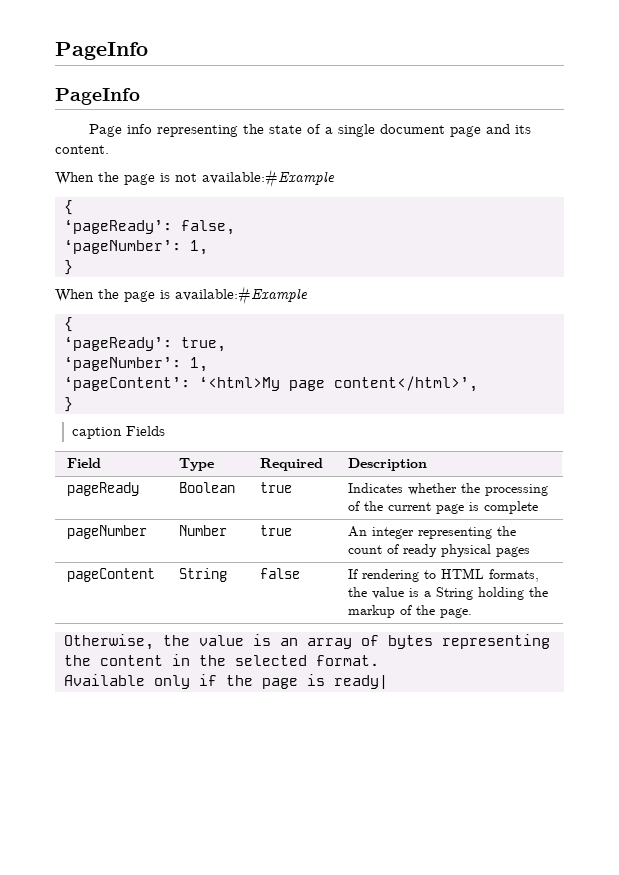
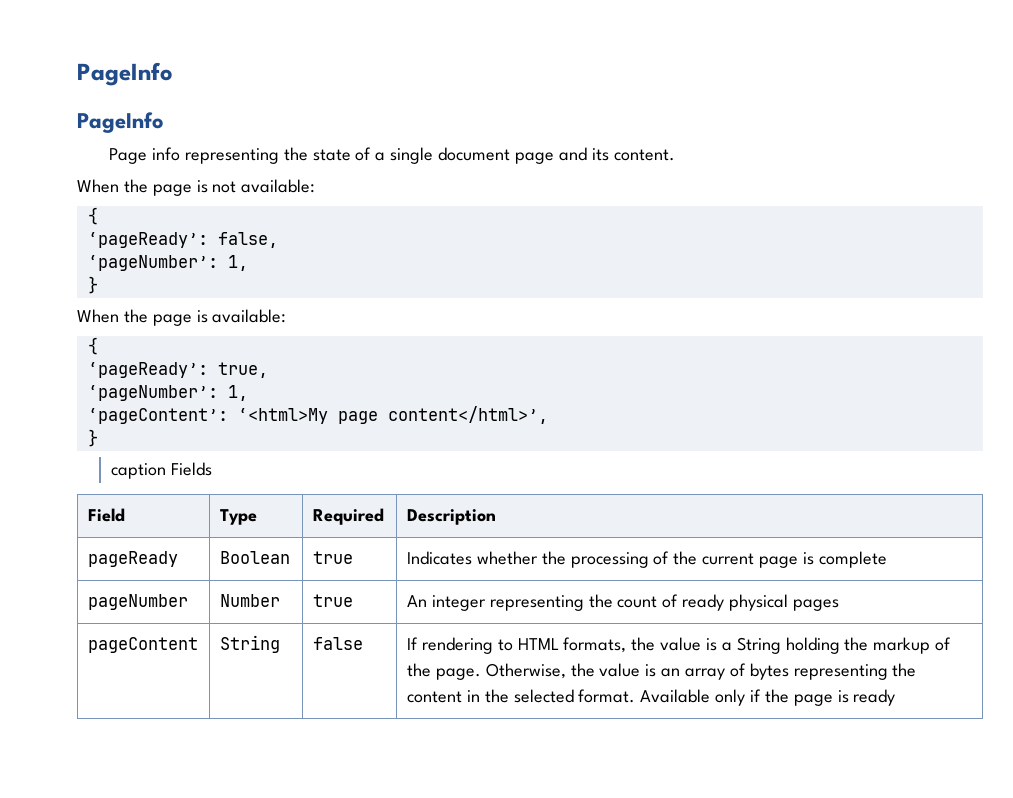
[202,169,335,188] available:#Example -> [241,179,316,193] available:
[175,286,308,305] available:#Example -> [212,309,287,323] available:
(472, 613) // -> (481, 674) none
(379, 660) // -> (636, 696) none
[334,675,388,689] ready| -> [853,689,896,706] ready

